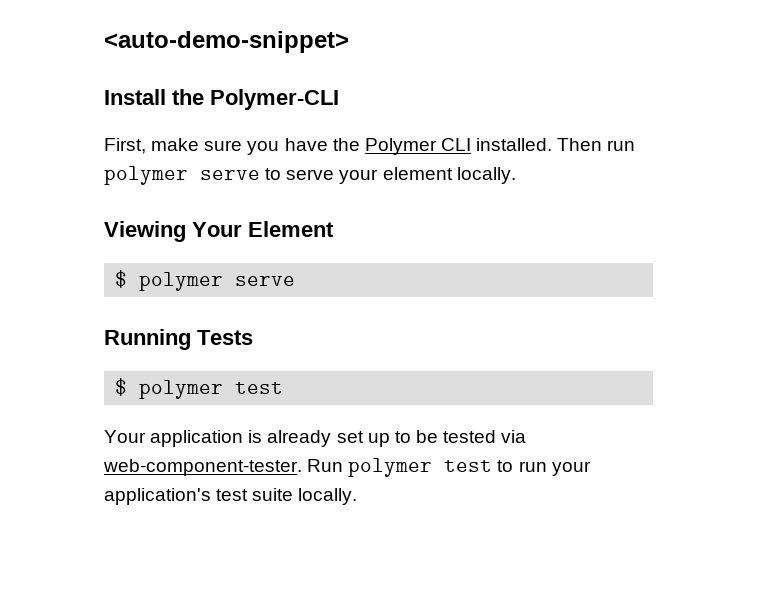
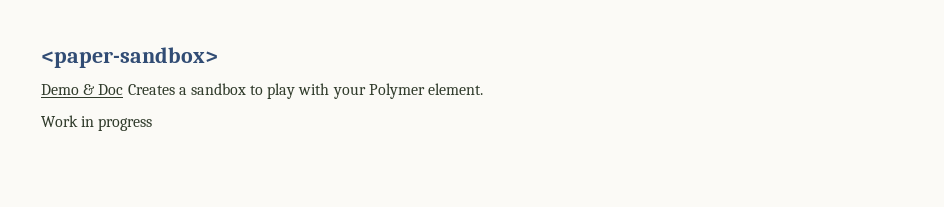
[104,31,349,53] [104,89,339,110] [104,138,636,155] [104,166,516,185] [104,221,334,242] [115,270,296,291] [104,329,253,350] [115,378,284,399] [104,430,527,447] [103,458,591,477] [104,488,358,505] <auto-demo-snippet> // Install the Polymer-CLI // First, make sure you have the Polymer CLI installed. Then run polymer serve to serve your element locally. // Viewing Your Element // $ polymer serve // Running Tests // $ polymer test // Your application is already set up to be tested via web-component-tester. Run polymer test to run your application's test suite locally. -> [41,47,218,68] [41,83,484,99] [41,115,153,131] <paper-sandbox> // Demo & Doc Creates a sandbox to play with your Polymer element. // Work in progress

